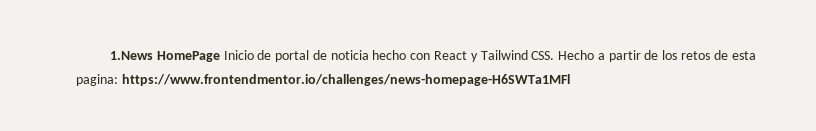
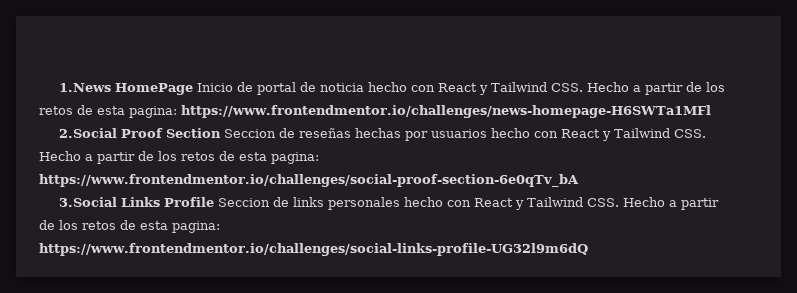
(570, 80) none -> [58,128,706,141] [39,151,319,164] [39,174,579,187] [58,197,719,210] [39,220,220,233] [39,243,588,256] // 2.Social Proof Section Seccion de reseñas hechas por usuarios hecho con React y Tailwind CSS. Hecho a partir de los retos de esta pagina: https://www.frontendmentor.io/challenges/social-proof-section-6e0qTv_bA // 3.Social Links Profile Seccion de links personales hecho con React y Tailwind CSS. Hecho a partir de los retos de esta pagina: https://www.frontendmentor.io/challenges/social-links-profile-UG32l9m6dQ

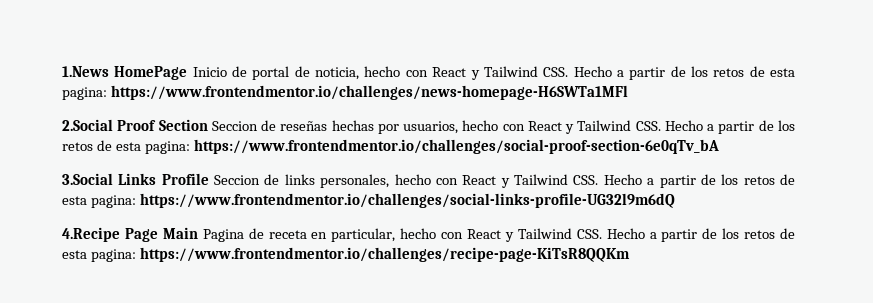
[319,83,364,92] noticia -> [315,67,360,80] noticia,
[430,129,487,138] usuarios -> [403,121,459,134] usuarios,
[327,197,400,210] personales -> [320,174,390,188] personales,
(588, 249) none -> [62,227,795,242] [62,247,630,262] // 4.Recipe Page Main Pagina de receta en particular, hecho con React y Tailwind CSS. Hecho a partir de los retos de esta pagina: https://www.frontendmentor.io/challenges/recipe-page-KiTsR8QQKm

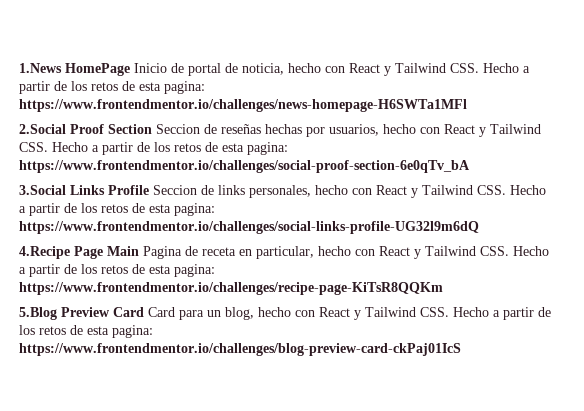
(630, 254) none -> [19,307,551,320] [19,325,153,338] [19,343,461,356] // 5.Blog Preview Card Card para un blog, hecho con React y Tailwind CSS. Hecho a partir de los retos de esta pagina: https://www.frontendmentor.io/challenges/blog-preview-card-ckPaj01IcS

